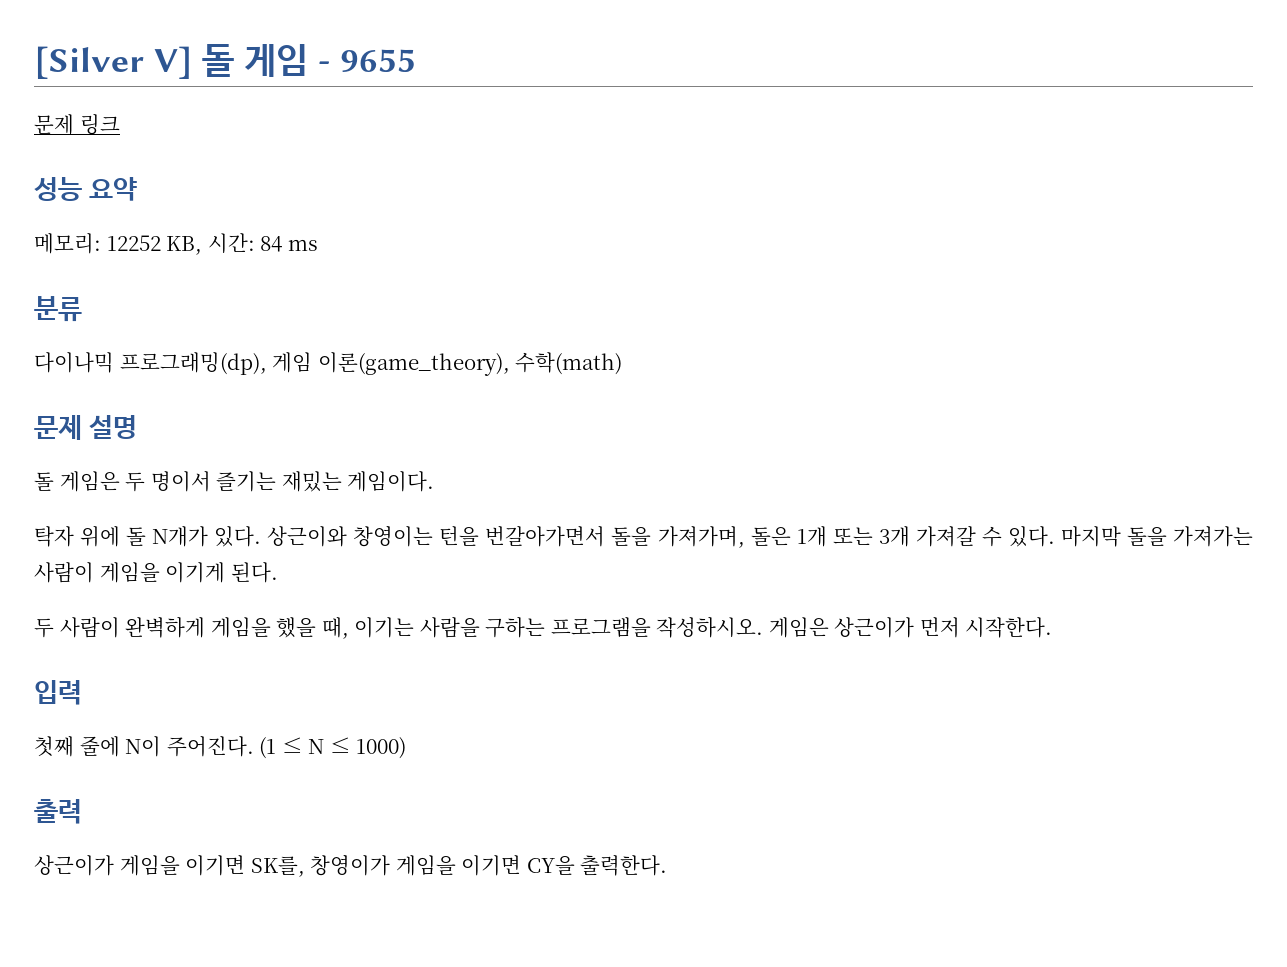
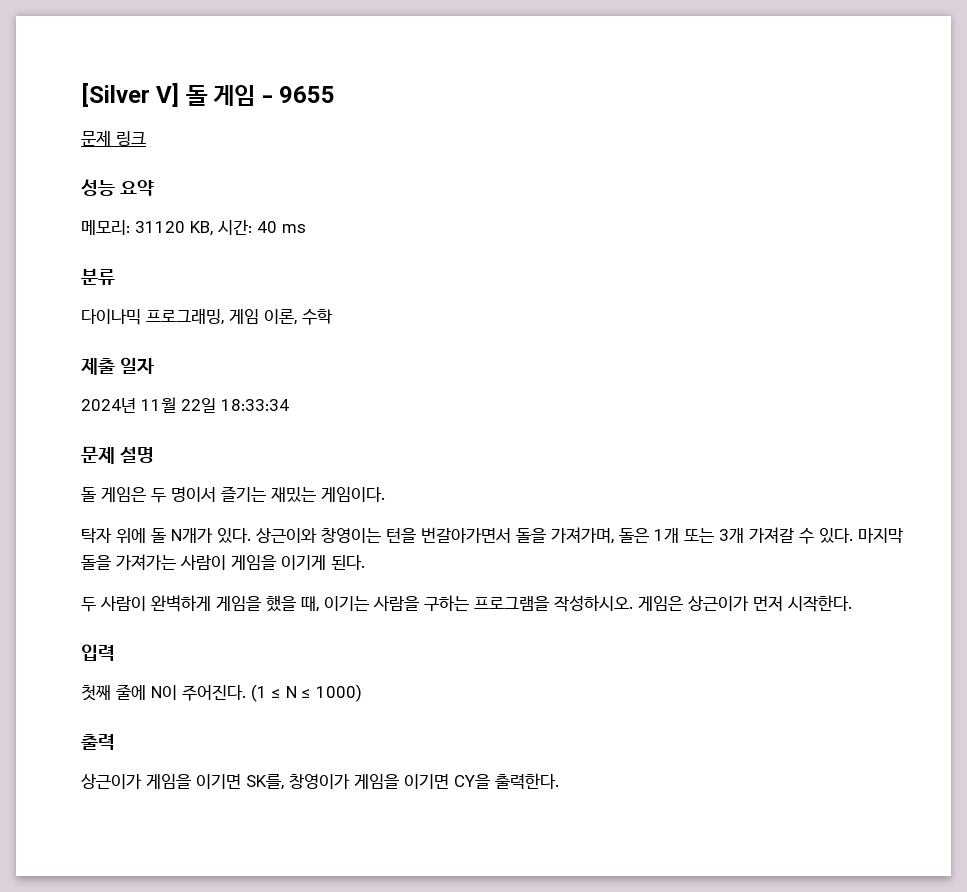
[106,235,161,251] 12252 -> [135,221,185,233] 31120
[260,236,283,252] 84 -> [257,221,277,233] 40
[119,352,623,376] 프로그래밍(dp), 게임 이론(game_theory), 수학(math) -> [146,309,332,325] [81,357,155,375] [81,397,289,413] 프로그래밍, 게임 이론, 수학 // 제출 일자 // 2024년 11월 22일 18:33:34

